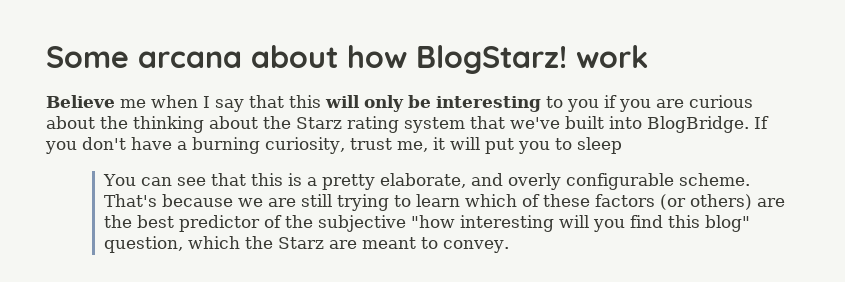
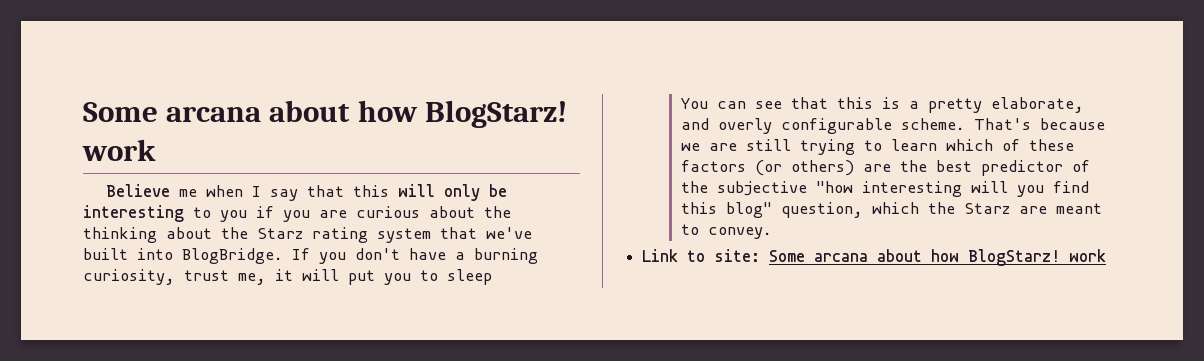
(509, 246) none -> [642,249,1107,266] // Link to site: Some arcana about how BlogStarz! work

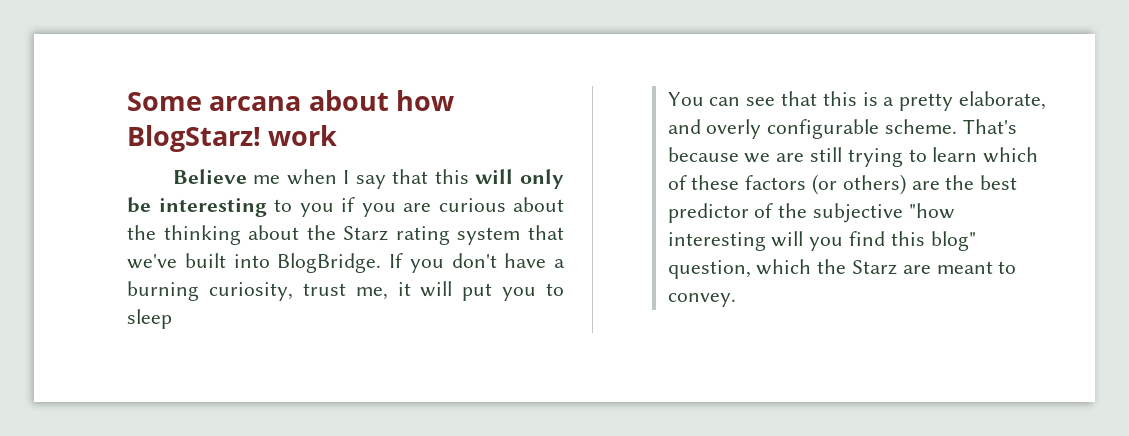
[642,249,1107,266] // Link to site: Some arcana about how BlogStarz! work -> (736, 300) none

